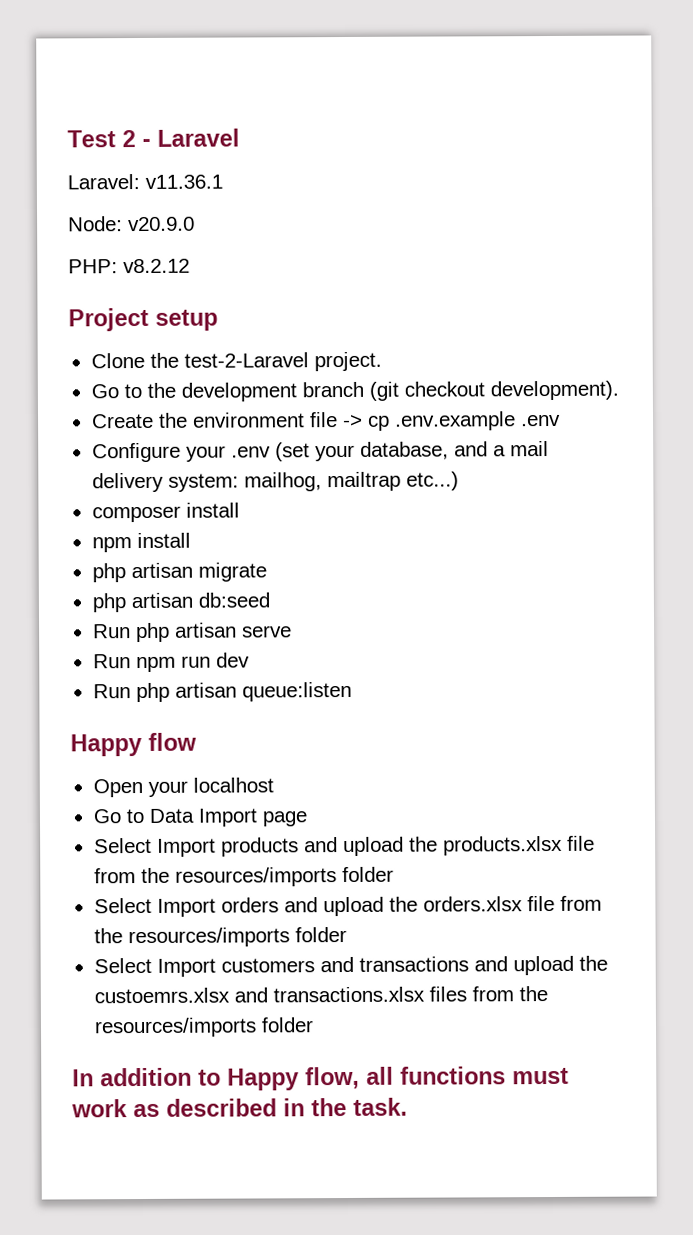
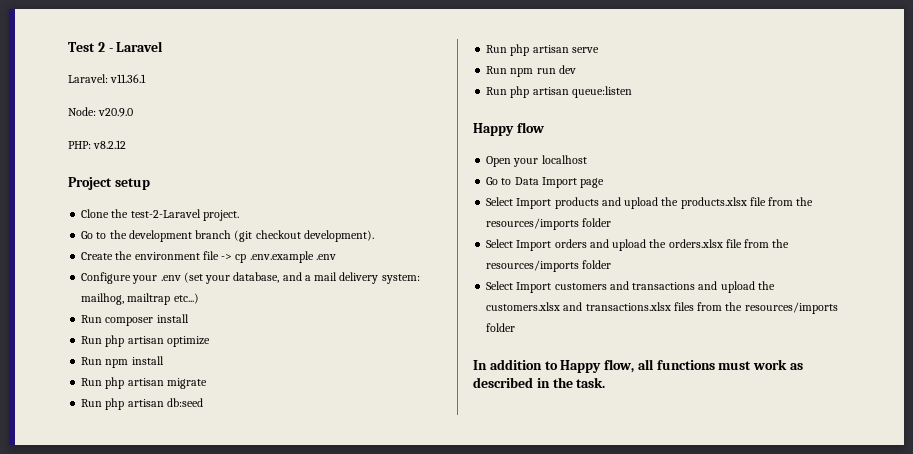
(459, 481) none -> [81,315,103,323] Run
(240, 510) none -> [81,335,210,347] [81,357,103,365] Run php artisan optimize // Run
(191, 540) none -> [81,378,103,386] Run
(267, 572) none -> [81,399,103,407] Run
[93,987,230,1004] custoemrs.xlsx -> [486,302,561,311] customers.xlsx

